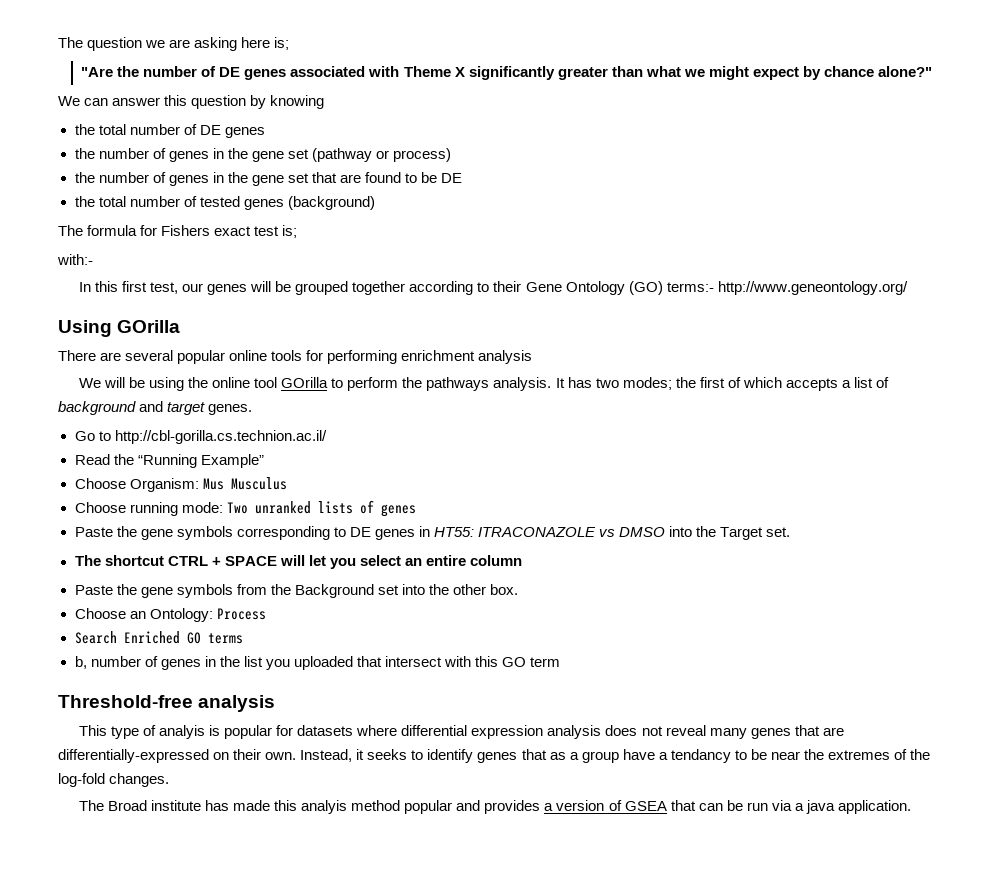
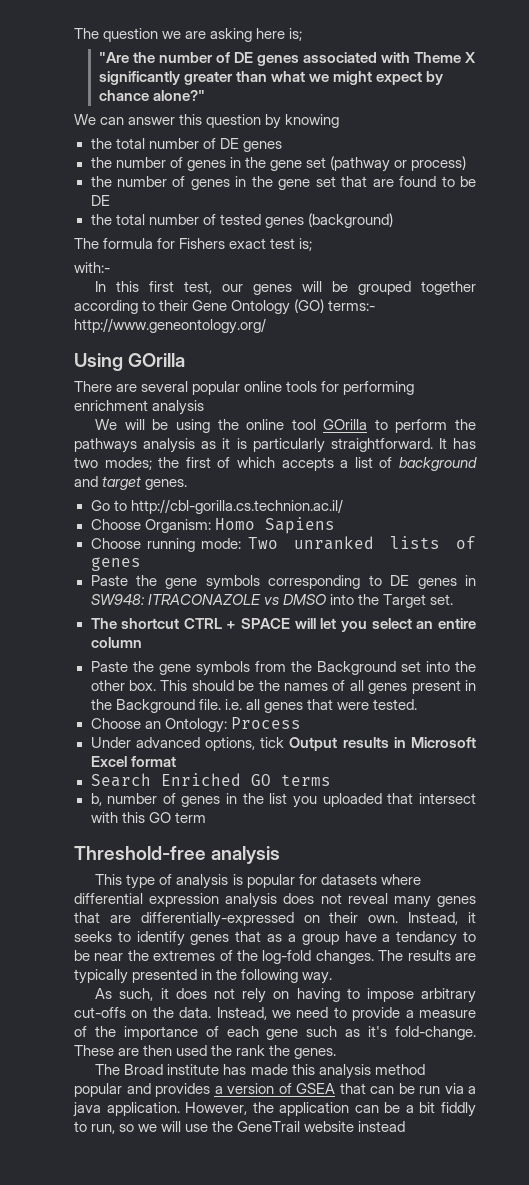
[493,377,552,391] analysis. -> [143,438,433,453] analysis as it is particularly straightforward.
[74,454,264,468] // Read the “Running Example” -> (343, 506) none
[202,477,287,490] Mus Musculus -> [214,517,335,534] Homo Sapiens
[433,527,474,537] HT55: -> [90,594,145,605] SW948:
[74,608,266,622] // Choose an Ontology: Process -> [160,680,477,694] [90,699,417,713] [90,717,301,733] [90,737,477,751] [90,756,176,767] This should be the names of all genes present in the Background file. i.e. all genes that were tested. // Choose an Ontology: Process // Under advanced options, tick Output results in Microsoft Excel format
[159,725,206,739] analyis -> [176,874,229,889] analysis
(170, 780) none -> [378,950,476,961] [74,969,333,984] [95,988,477,1003] [74,1007,476,1021] [74,1026,477,1040] [74,1045,337,1059] The results are typically presented in the following way. // As such, it does not rely on having to impose arbitrary cut-offs on the data. Instead, we need to provide a measure of the importance of each gene such as it's fold-change. These are then used the rank the genes.
[301,800,348,814] analyis -> [318,1064,371,1079] analysis
(911, 807) none -> [185,1102,476,1117] [74,1121,406,1134] However, the application can be a bit fiddly to run, so we will use the GeneTrail website instead

